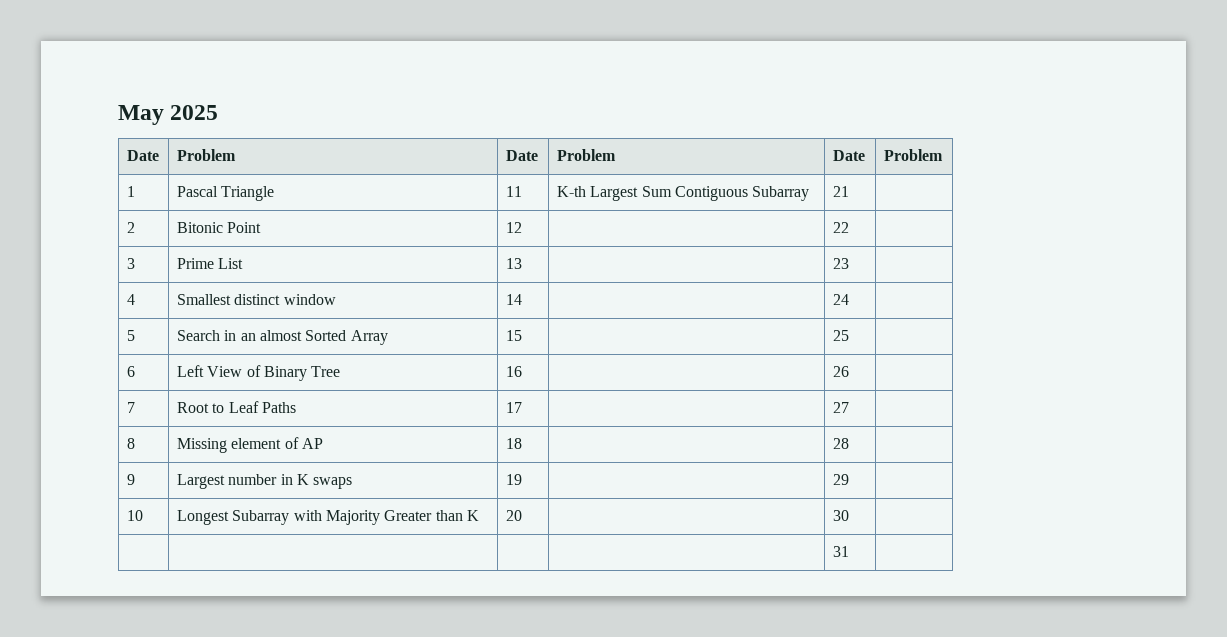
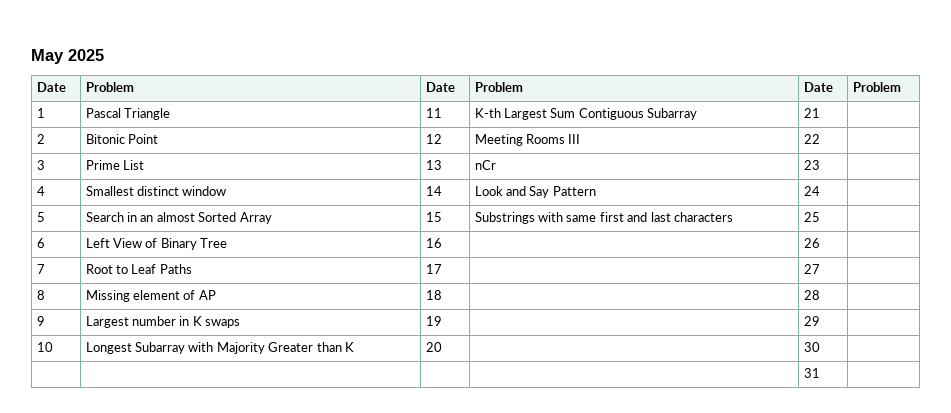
(522, 227) none -> [474,134,581,146] Meeting Rooms III
(522, 263) none -> [474,160,496,170] nCr
(522, 299) none -> [474,186,596,198] Look and Say Pattern
(522, 335) none -> [474,212,733,224] Substrings with same first and last characters

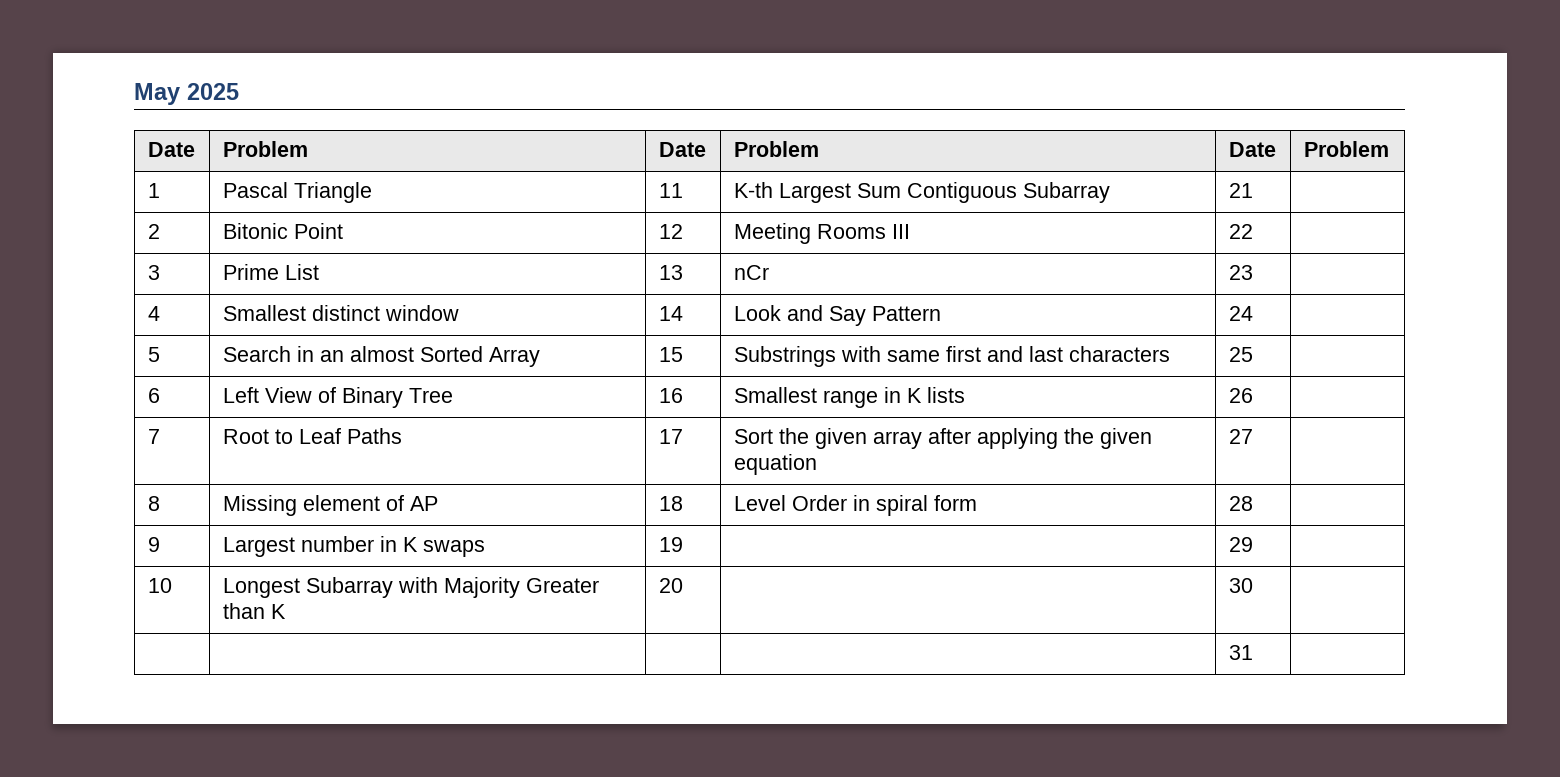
(442, 243) none -> [733,387,965,408] Smallest range in K lists
(442, 269) none -> [733,428,1152,449] [733,454,817,475] Sort the given array after applying the given equation
(442, 295) none -> [733,495,977,516] Level Order in spiral form

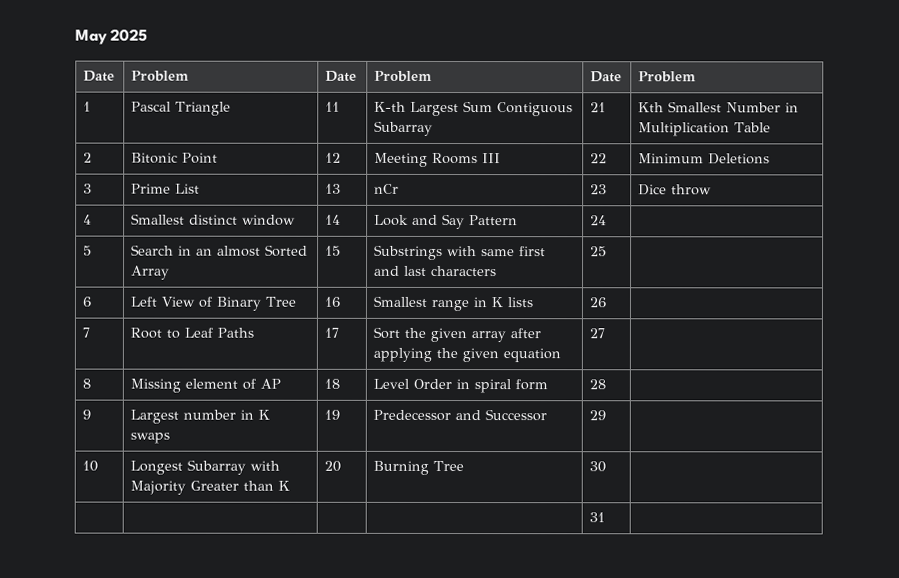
(1253, 190) none -> [638,101,800,113] [638,122,772,137] Kth Smallest Number in Multiplication Table
(1253, 231) none -> [638,153,771,165] Minimum Deletions
(1253, 272) none -> [638,184,713,196] Dice throw
(683, 544) none -> [373,409,548,422] Predecessor and Successor
(683, 585) none -> [373,460,465,475] Burning Tree

